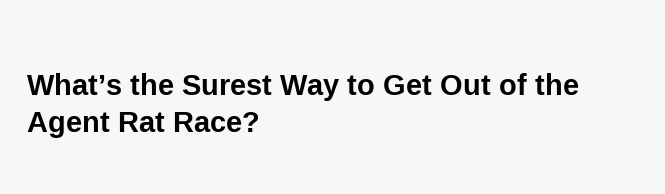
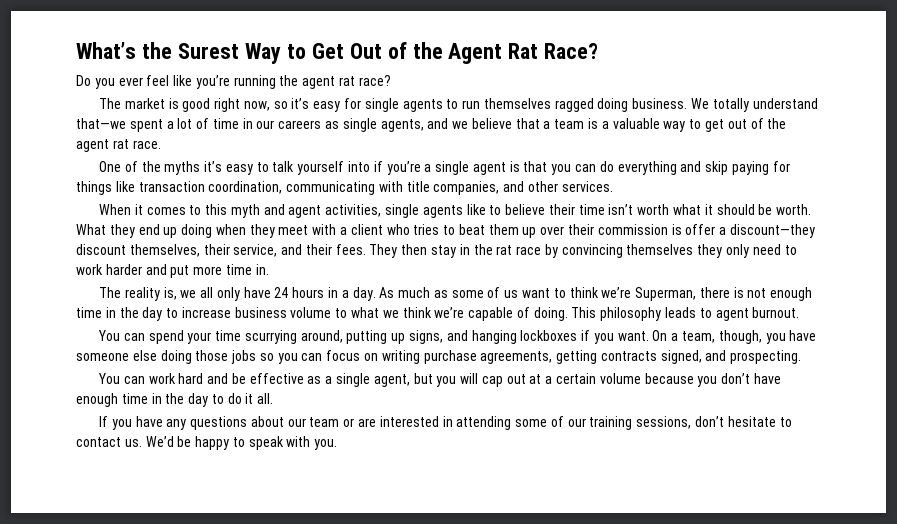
(260, 122) none -> [76,75,391,89] [98,98,818,112] [76,118,787,132] [76,139,161,152] [98,161,790,175] [76,181,613,195] [98,204,812,218] [76,224,815,238] [76,244,797,258] [76,264,269,278] [98,287,813,301] [76,307,800,321] [97,330,817,344] [76,350,802,364] [97,373,781,387] [76,393,274,407] [98,416,792,430] [76,436,338,450] // Do you ever feel like you’re running the agent rat race? // The market is good right now, so it’s easy for single agents to run themselves ragged doing business. We totally understand that—we spent a lot of time in our careers as single agents, and we believe that a team is a valuable way to get out of the agent rat race. // One of the myths it’s easy to talk yourself into if you’re a single agent is that you can do everything and skip paying for things like transaction coordination, communicating with title companies, and other services. // When it comes to this myth and agent activities, single agents like to believe their time isn’t worth what it should be worth. What they end up doing when they meet with a client who tries to beat them up over their commission is offer a discount—they discount themselves, their service, and their fees. They then stay in the rat race by convincing themselves they only need to work harder and put more time in. // The reality is, we all only have 24 hours in a day. As much as some of us want to think we’re Superman, there is not enough time in the day to increase business volume to what we think we’re capable of doing. This philosophy leads to agent burnout. // You can spend your time scurrying around, putting up signs, and hanging lockboxes if you want. On a team, though, you have someone else doing those jobs so you can focus on writing purchase agreements, getting contracts signed, and prospecting. // You can work hard and be effective as a single agent, but you will cap out at a certain volume because you don’t have enough time in the day to do it all. // If you have any questions about our team or are interested in attending some of our training sessions, don’t hesitate to contact us. We’d be happy to speak with you.

